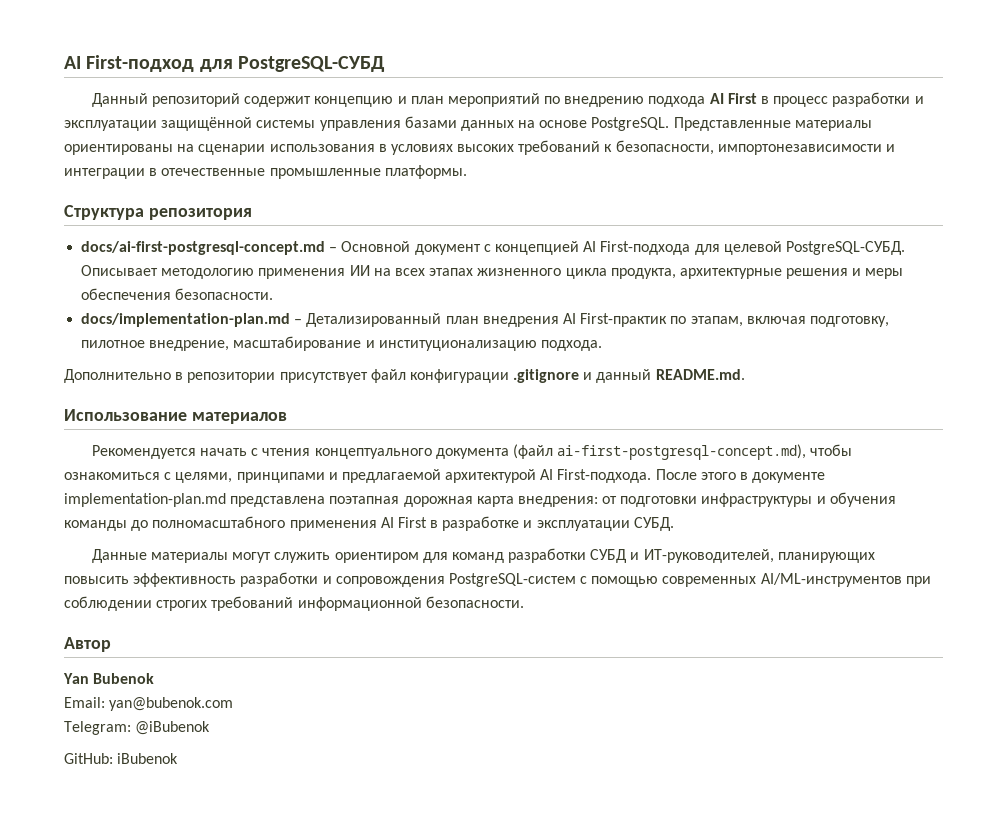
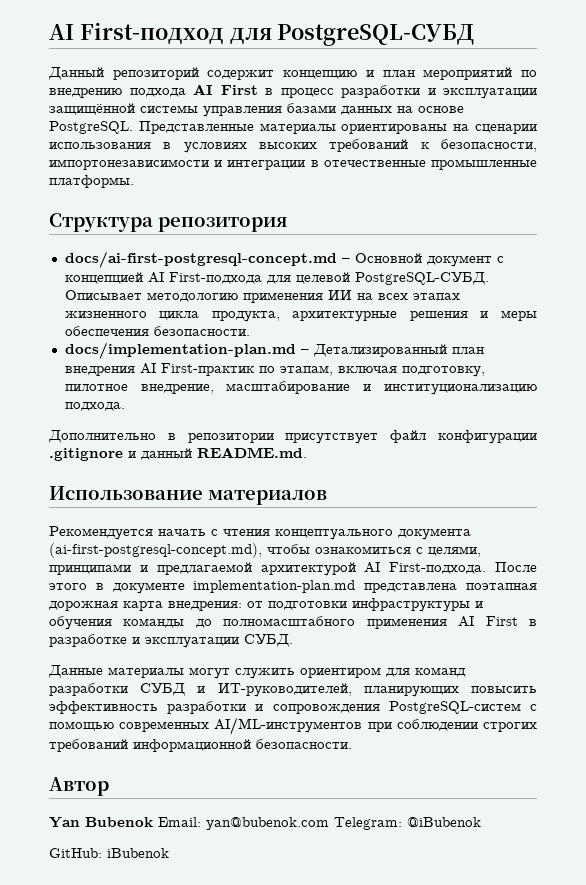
[512,444,807,460] (файл ai-first-postgresql-concept.md), -> [49,543,262,558] (ai-first-postgresql-concept.md),
(155, 678) // -> (153, 822) none
(234, 704) // -> (329, 823) none

